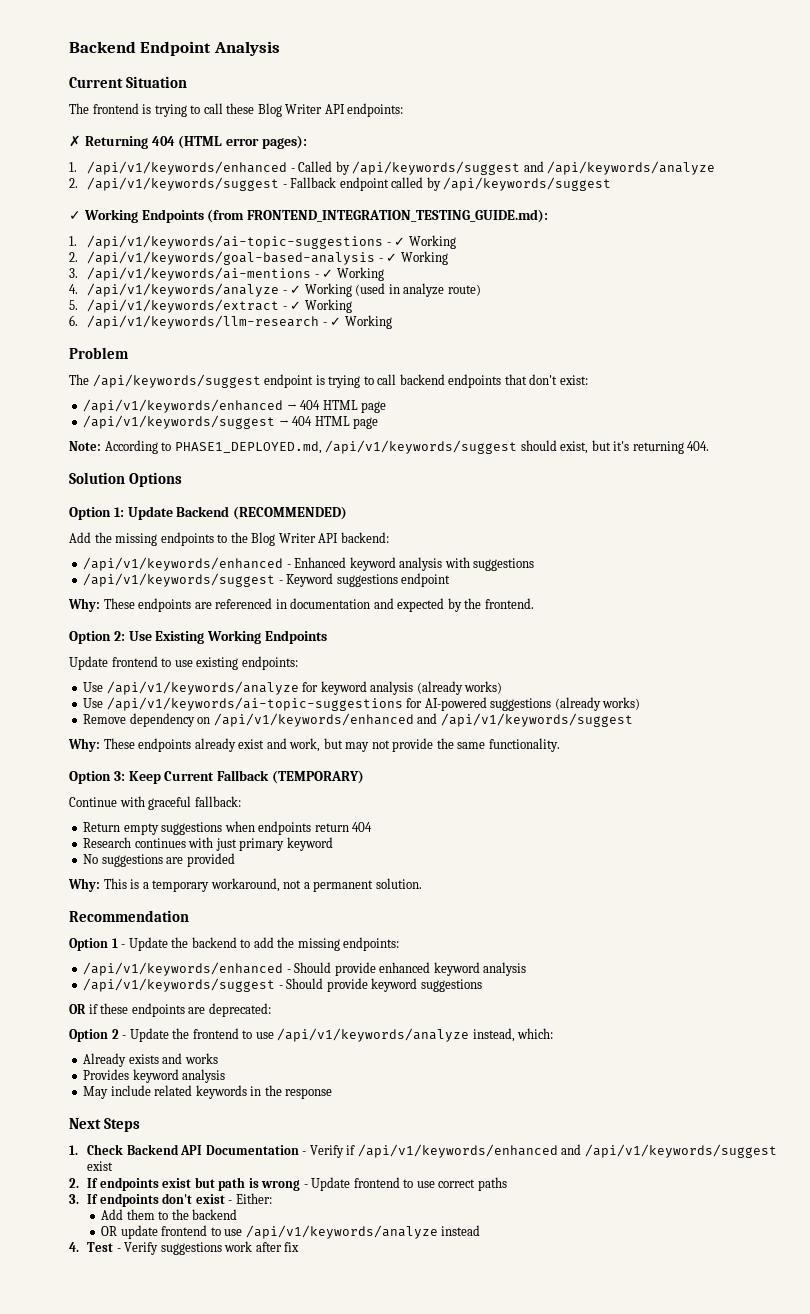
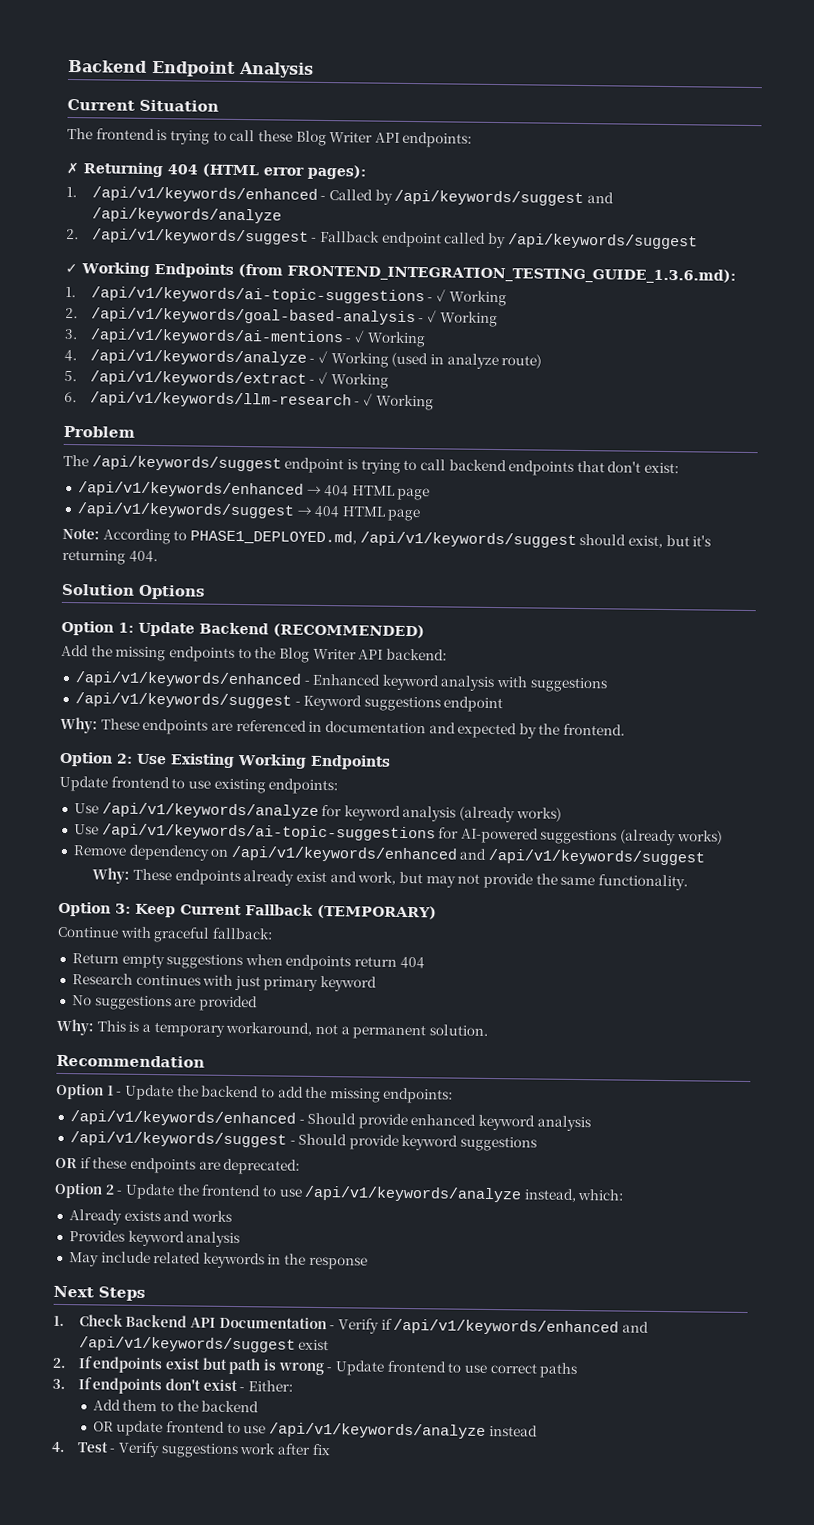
[247,209,549,223] FRONTEND_INTEGRATION_TESTING_GUIDE.md): -> [286,264,736,284] FRONTEND_INTEGRATION_TESTING_GUIDE_1.3.6.md):

